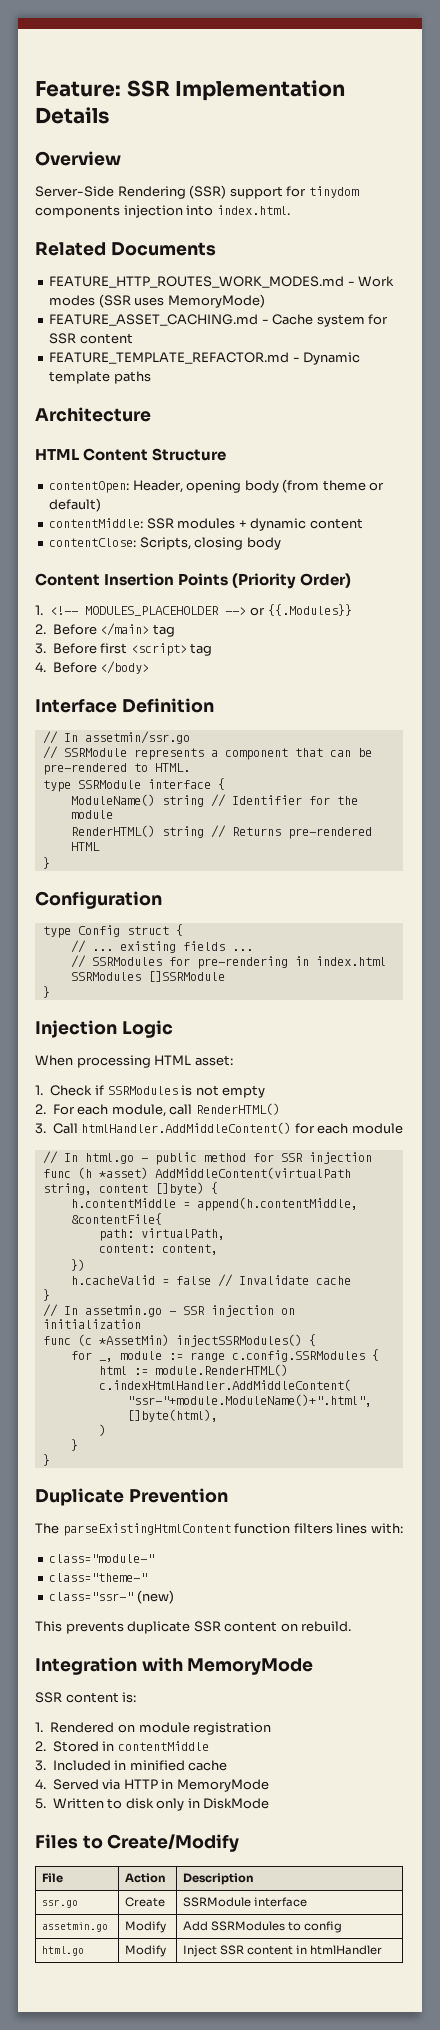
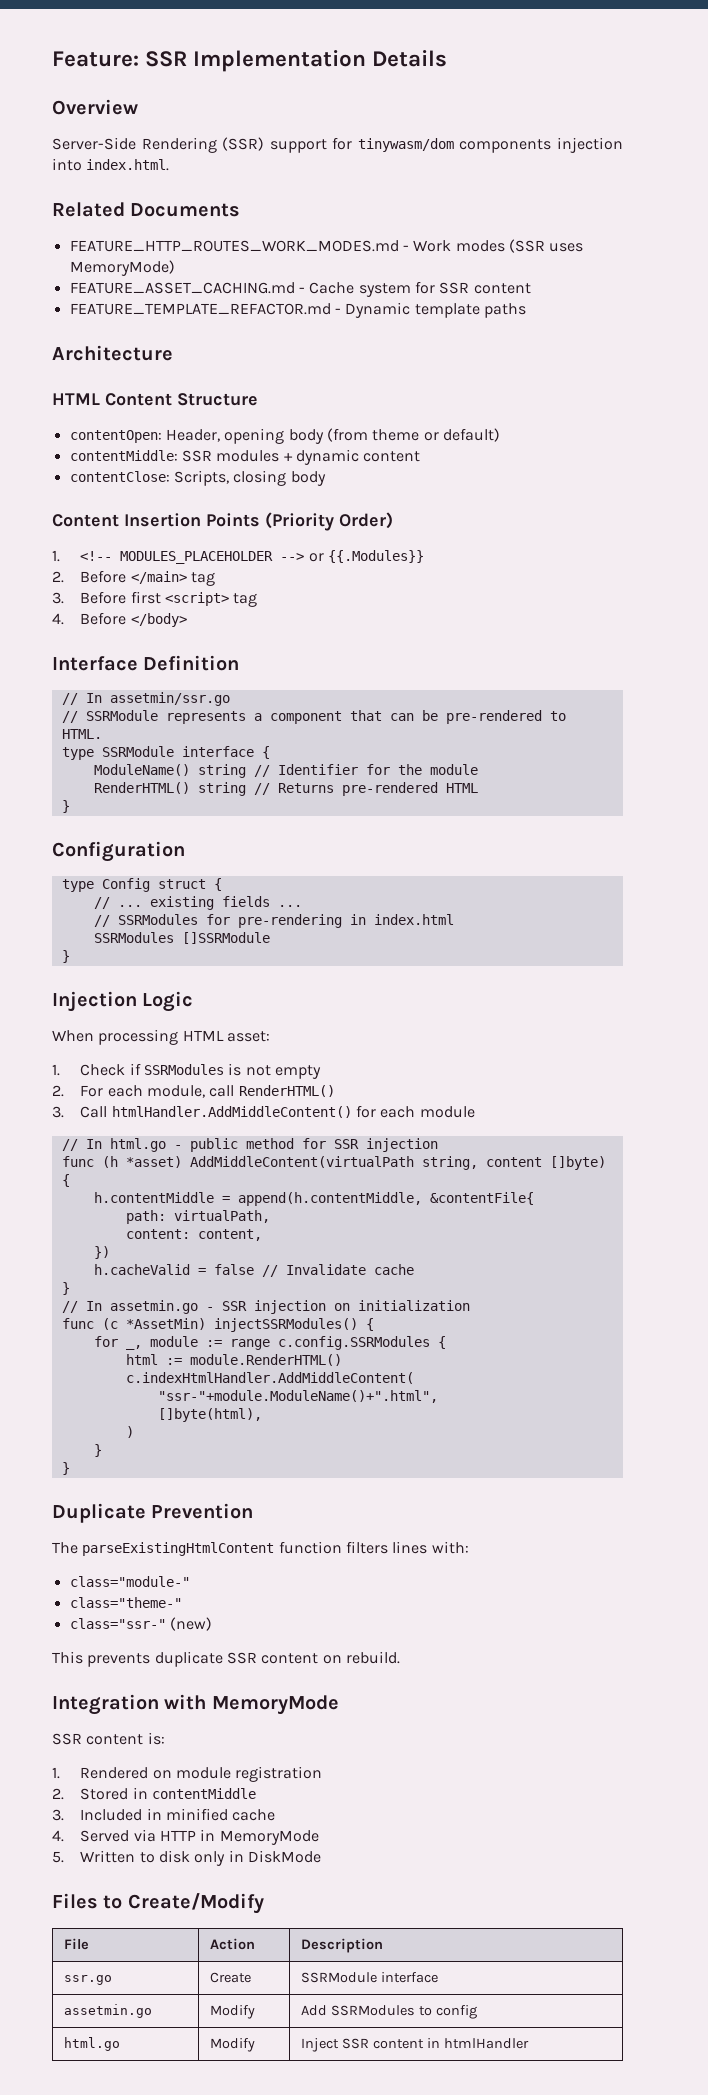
[308,186,359,198] tinydom -> [357,138,454,152] tinywasm/dom

